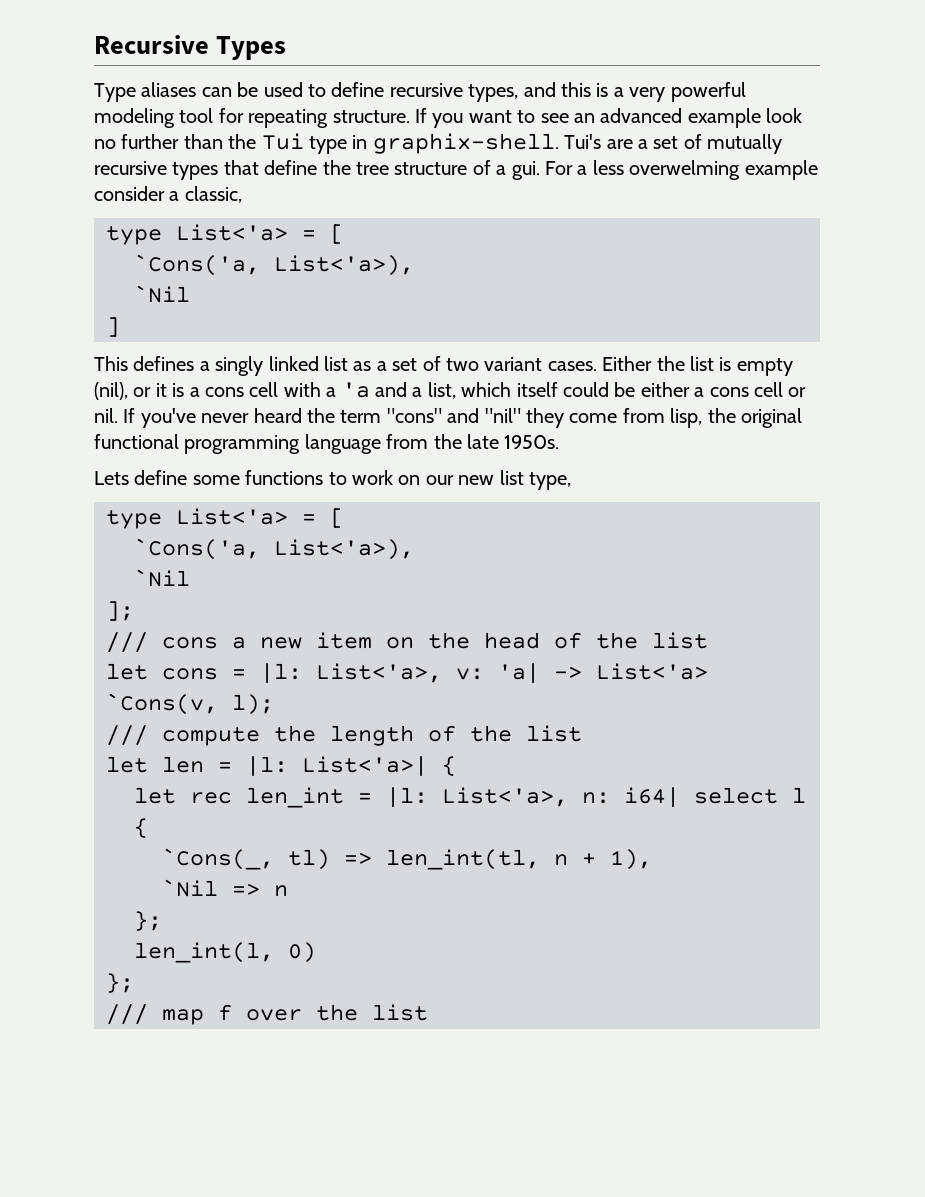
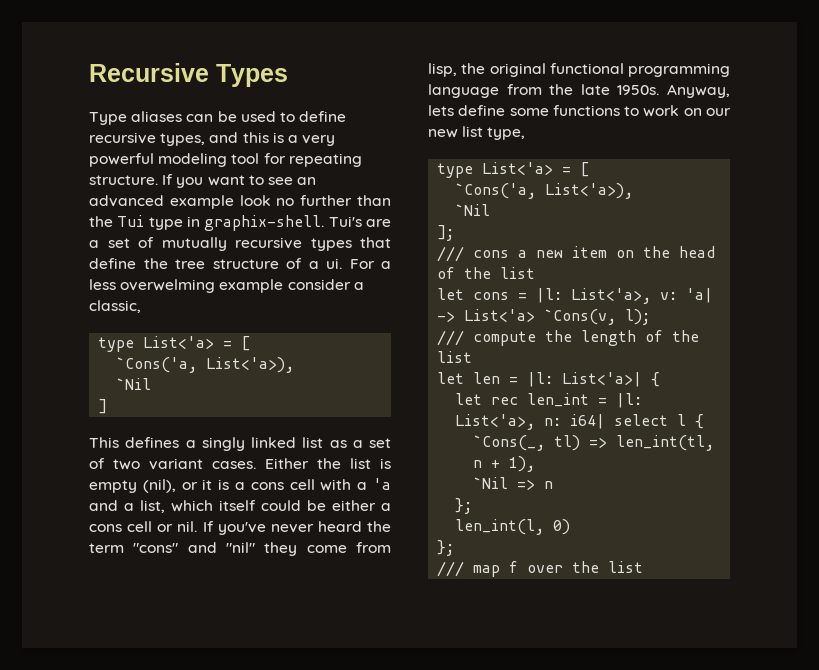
[511,161,540,180] gui. -> [326,258,342,269] ui.
[94,471,129,485] // Lets -> [667,84,730,98] [428,105,454,116] Anyway, lets

